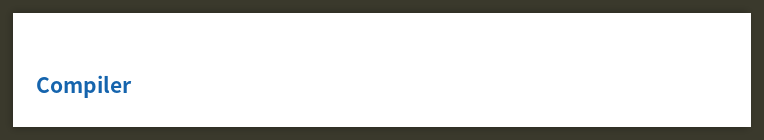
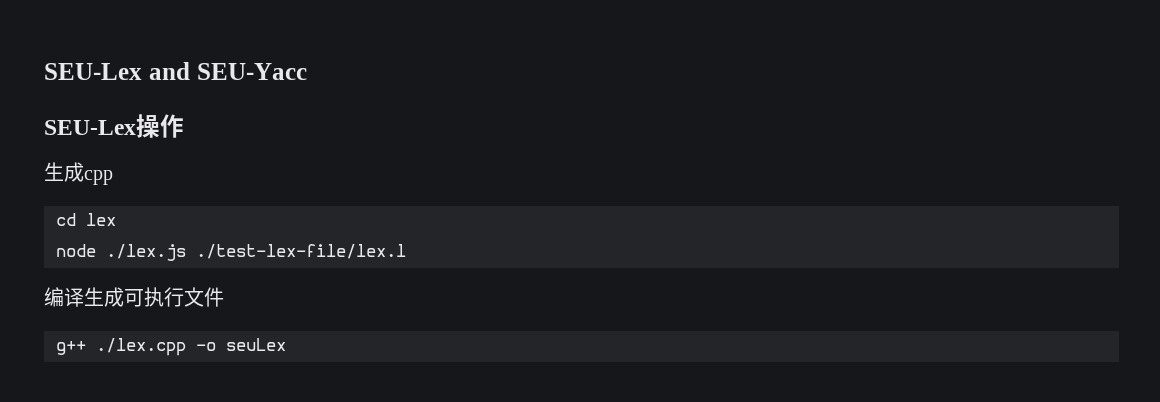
[36,75,132,98] Compiler -> [44,62,307,80] [44,114,184,138] [44,162,113,185] [56,213,116,226] [56,244,406,261] [44,287,224,307] [56,338,286,356] SEU-Lex and SEU-Yacc // SEU-Lex操作 // 生成cpp // cd lex // node ./lex.js ./test-lex-file/lex.l // 编译生成可执行文件 // g++ ./lex.cpp -o seuLex

